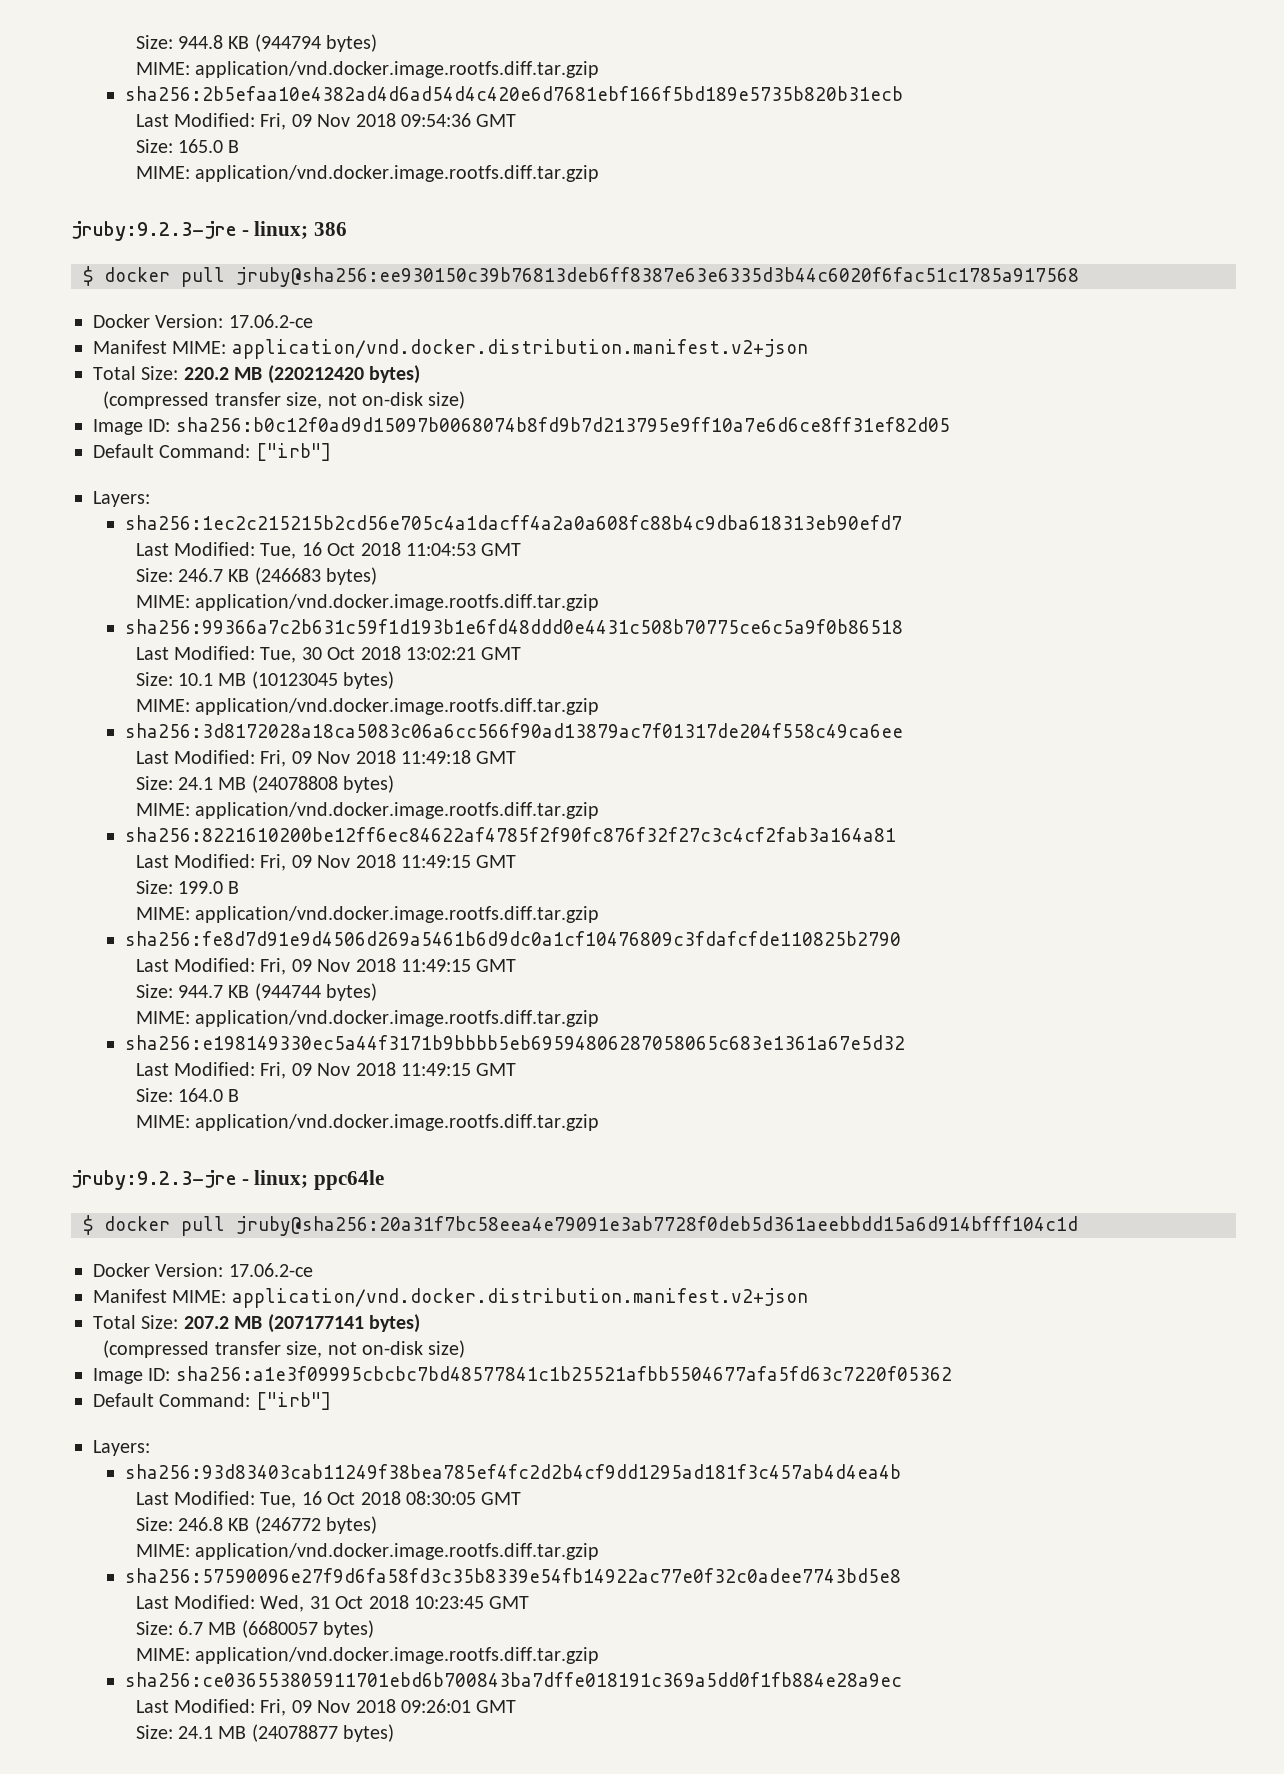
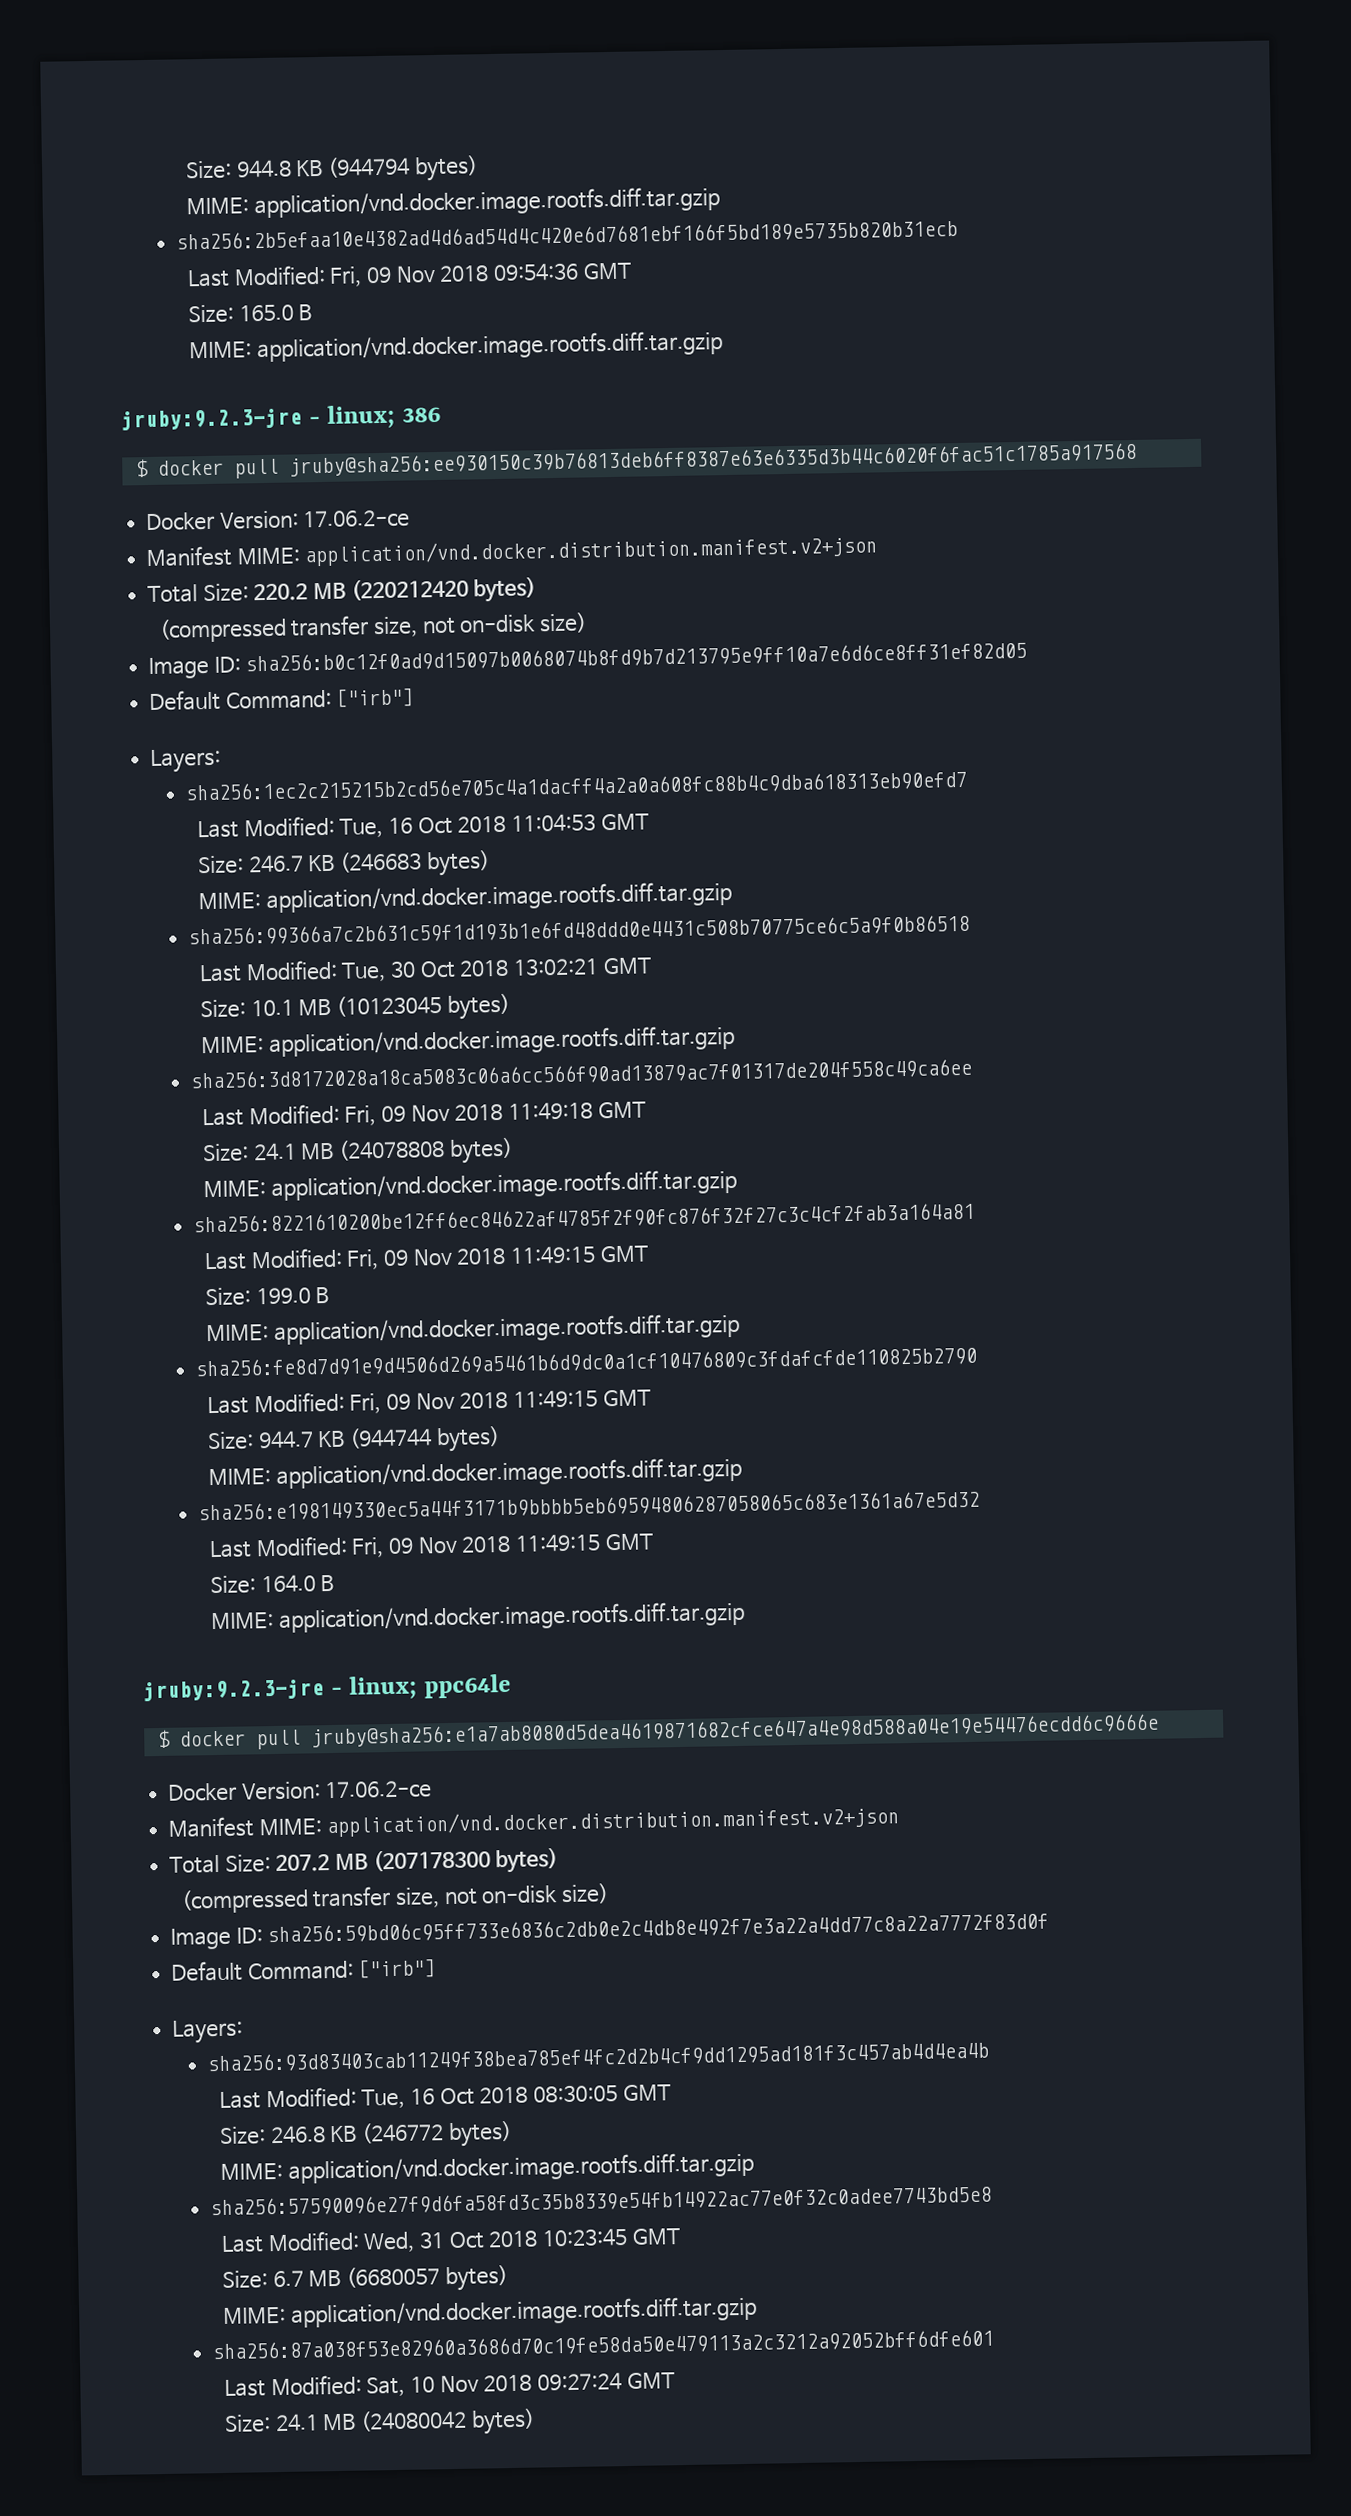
[236,1216,1078,1236] jruby@sha256:20a31f7bc58eea4e79091e3ab7728f0deb5d361aeebbdd15a6d914bfff104c1d -> [310,1713,1159,1748] jruby@sha256:e1a7ab8080d5dea4619871682cfce647a4e98d588a04e19e54476ecdd6c9666e
[267,1314,420,1333] [103,1340,466,1358] [93,1366,952,1384] (207177141 bytes) // (compressed transfer size, not on-disk size) // Image ID: sha256:a1e3f09995cbcbc7bd48577841c1b25521afbb5504677afa5fd63c7220f05362 -> [372,1847,559,1874] [180,1883,609,1914] [170,1912,1050,1950] (207178300 bytes) // (compressed transfer size, not on-disk size) // Image ID: sha256:59bd06c95ff733e6836c2db0e2c4db8e492f7e3a22a4dd77c8a22a7772f83d0f
[125,1672,903,1687] [135,1699,517,1716] [135,1724,338,1742] sha256:ce036553805911701ebd6b700843ba7dffe018191c369a5dd0f1fb884e28a9ec // Last Modified: Fri, 09 Nov 2018 09:26:01 GMT // Size: 24.1 MB (24078877 -> [211,2329,994,2361] [224,2372,675,2397] [224,2409,468,2433] sha256:87a038f53e82960a3686d70c19fe58da50e479113a2c3212a92052bff6dfe601 // Last Modified: Sat, 10 Nov 2018 09:27:24 GMT // Size: 24.1 MB (24080042

